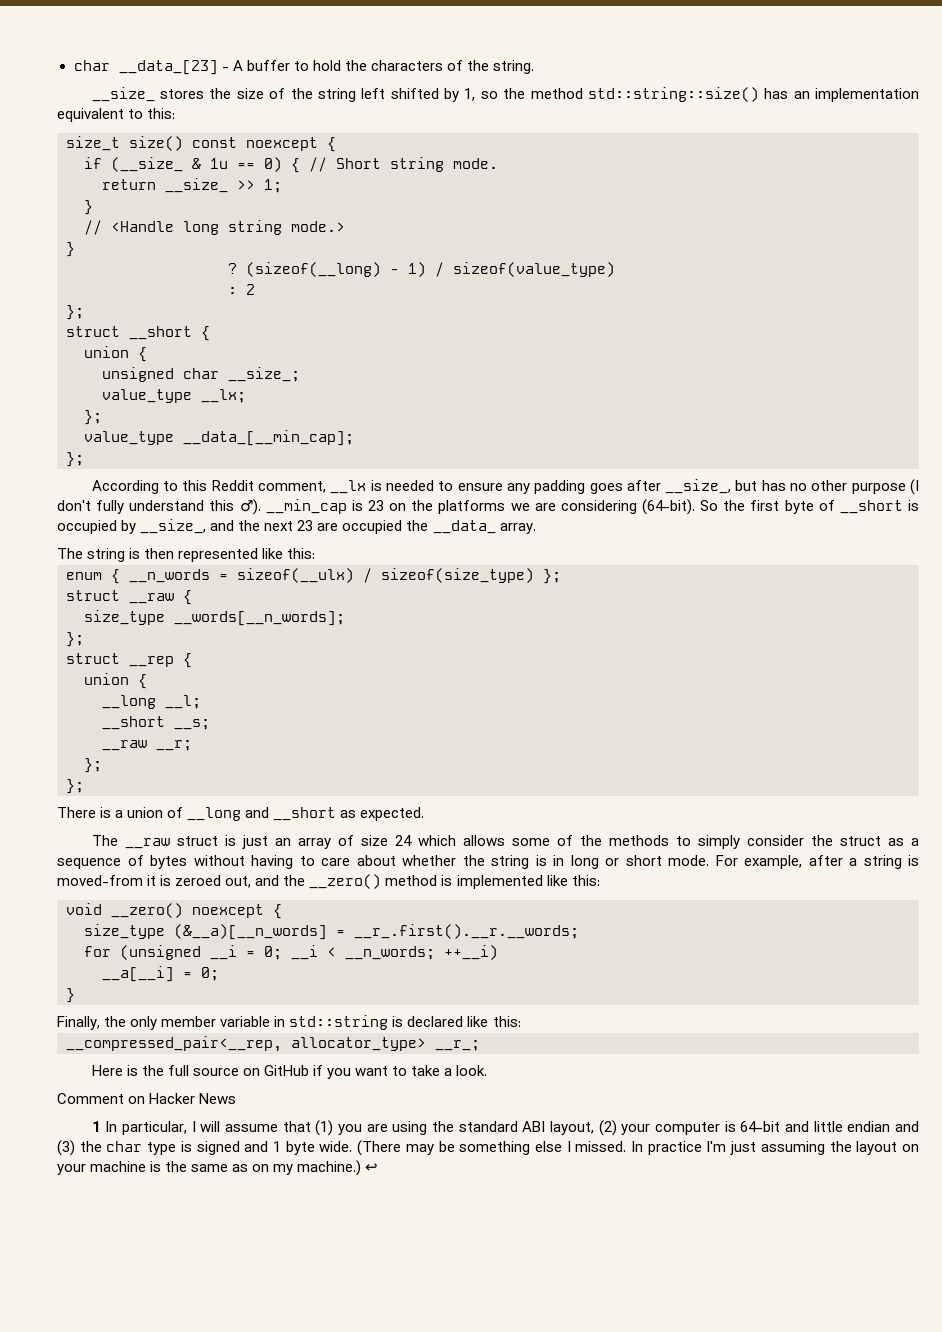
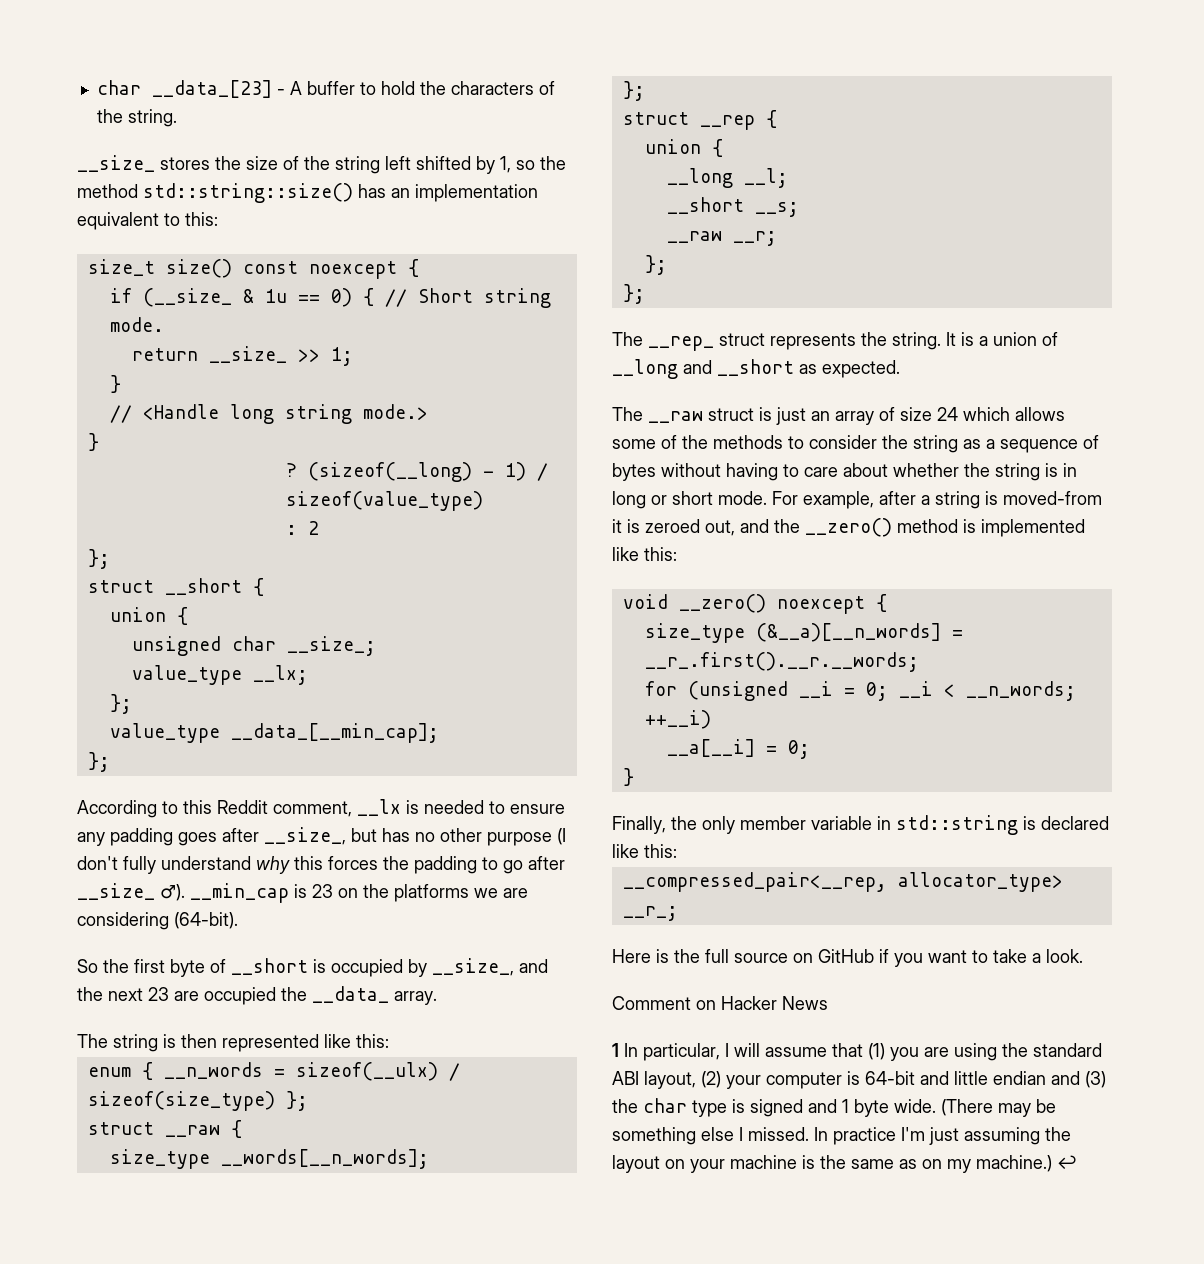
[209,500,235,511] this -> [256,856,565,874] [77,883,155,900] why this forces the padding to go after __size_
(696, 507) none -> (238, 920) //
[57,807,96,818] There -> [612,332,956,351] The __rep_ struct represents the string. It
[697,835,740,849] simply -> (804, 442) none
[839,836,881,846] struct -> [913,435,958,453] string

